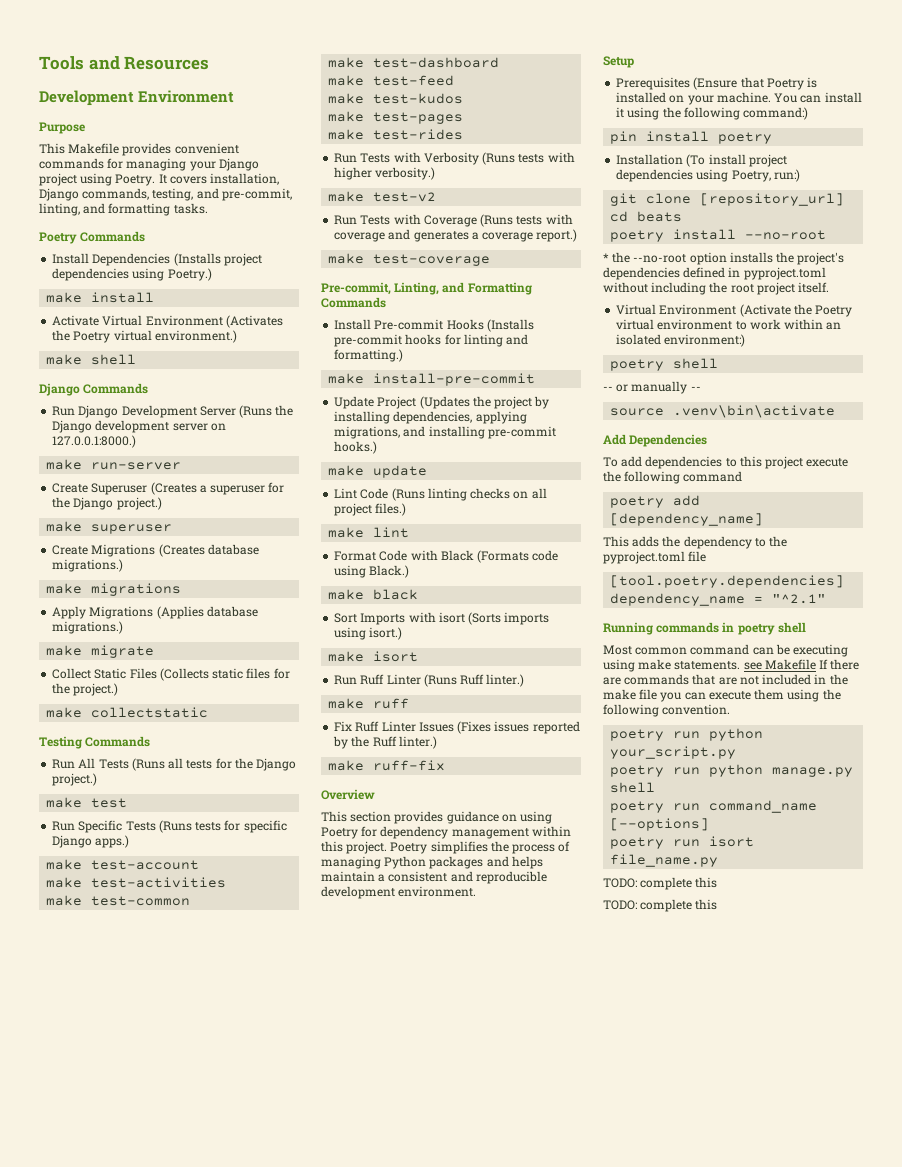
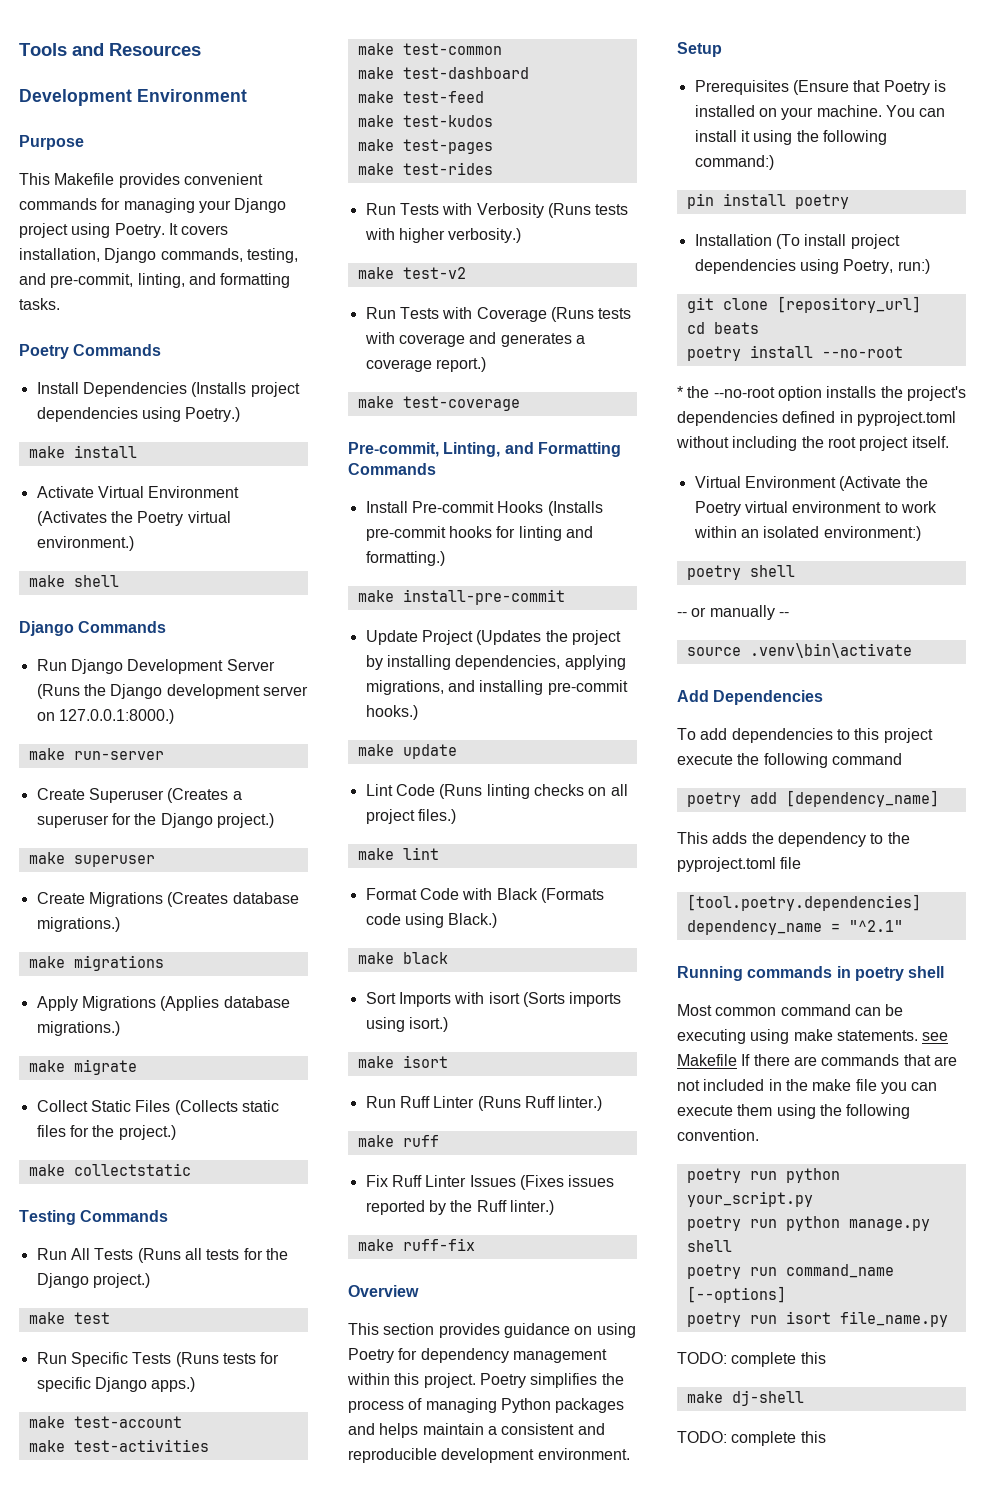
(718, 882) none -> [686,1390,804,1406] // make dj-shell

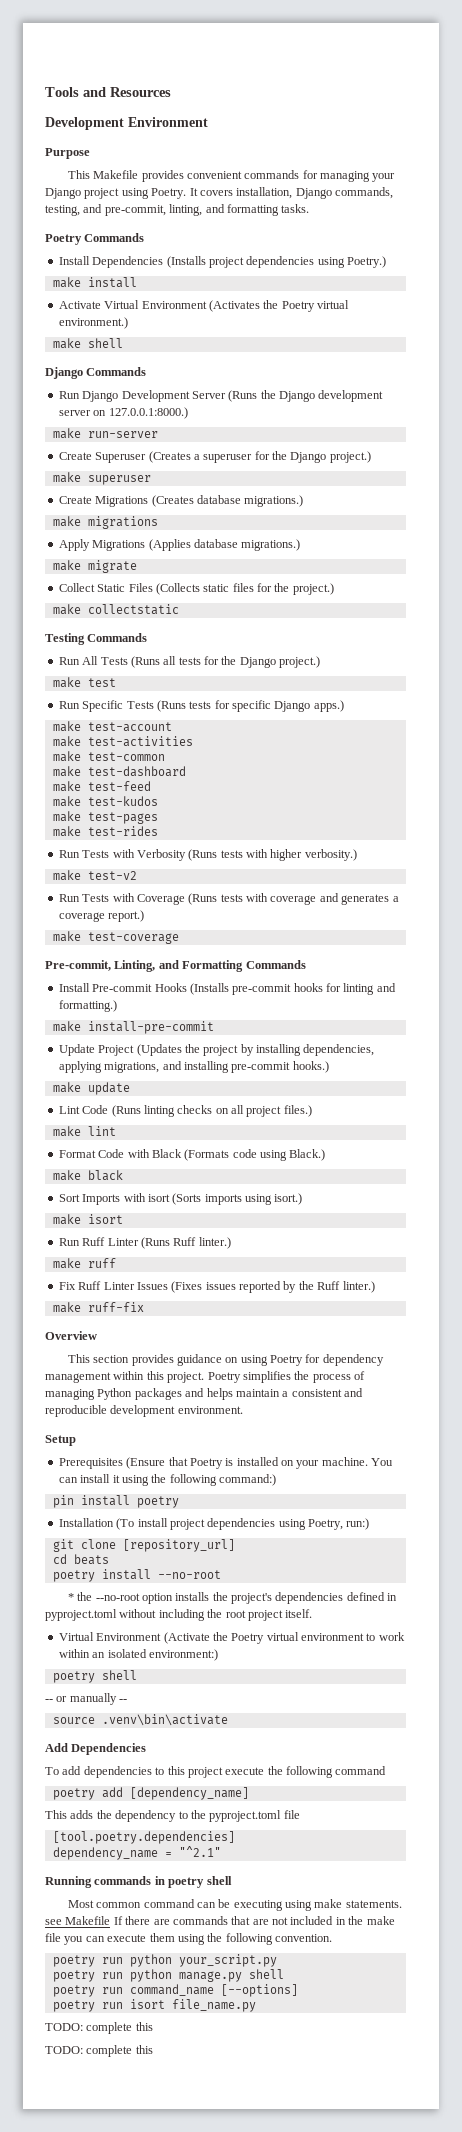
[686,1390,804,1406] // make dj-shell -> (153, 2026) none

